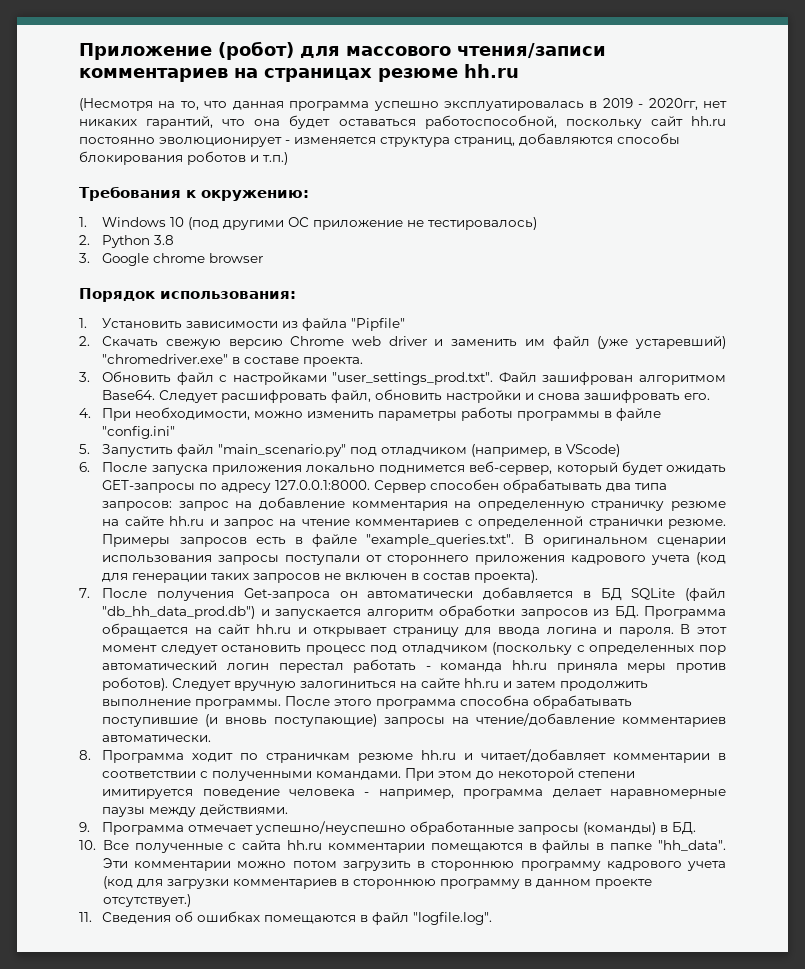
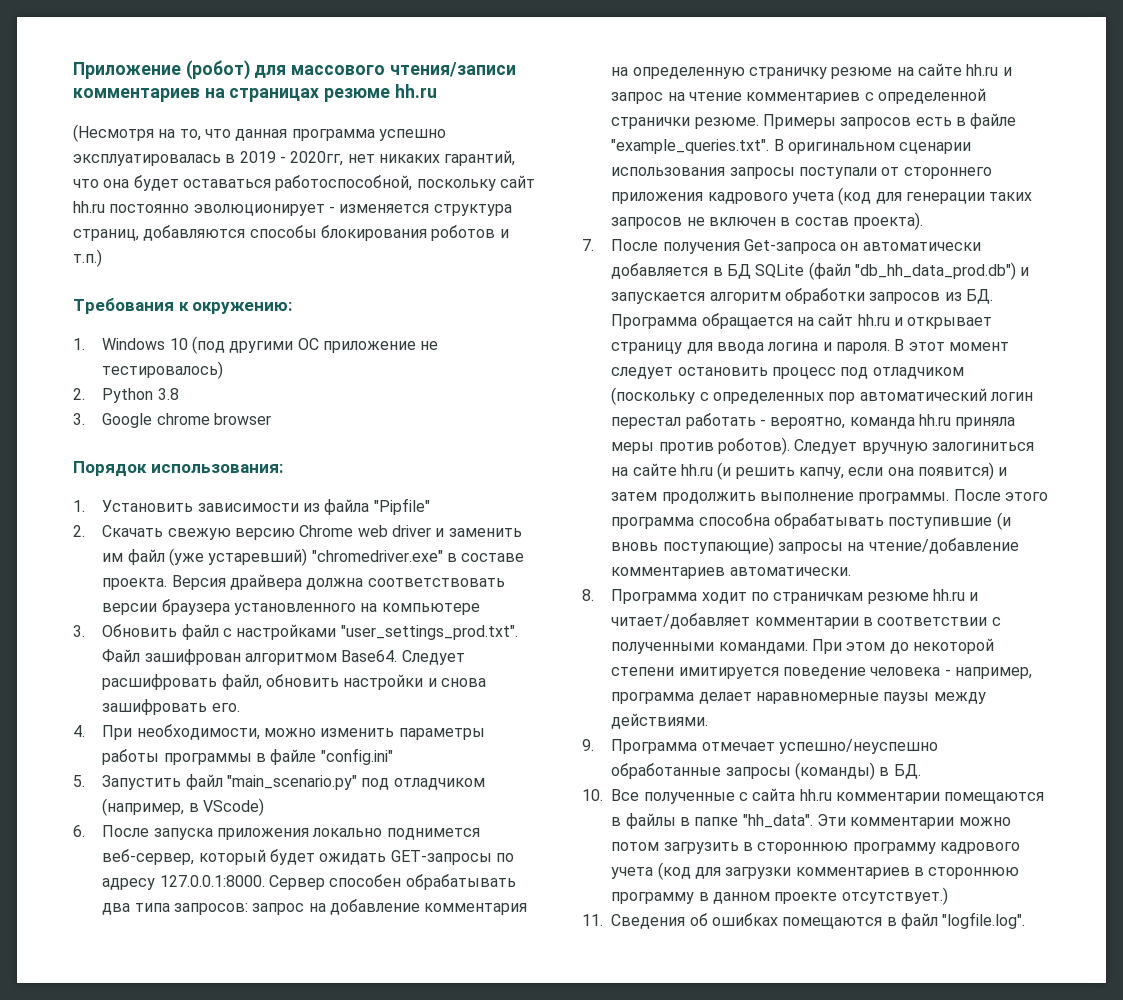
(364, 362) none -> [171,574,505,590] [102,599,480,615] Версия драйвера должна соответствовать версии браузера установленного на компьютере
(431, 668) none -> [770,417,846,429] вероятно,
(500, 683) none -> [717,462,994,480] (и решить капчу, если она появится)

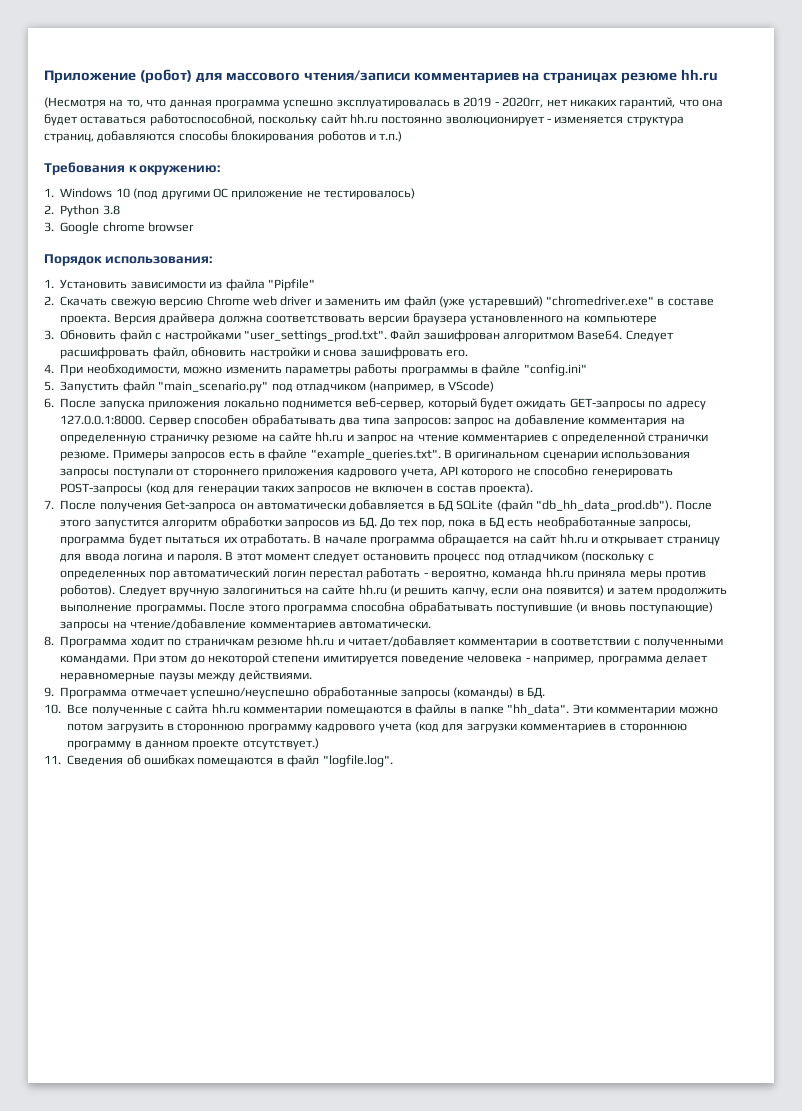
[792,192,835,204] учета -> [400,466,673,478] [60,483,143,495] учета, API которого не способно генерировать POST-запросы
[854,262,1030,280] [611,292,706,304] "db_hh_data_prod.db") и запускается -> [536,500,712,512] [60,519,159,529] "db_hh_data_prod.db"). После этого запустится
[611,314,698,329] Программа -> [380,517,692,529] [60,534,436,546] До тех пор, пока в БД есть необработанные запросы, программа будет пытаться их отработать. В начале программа
[756,692,880,704] наравномерные -> [60,672,156,682] неравномерные

